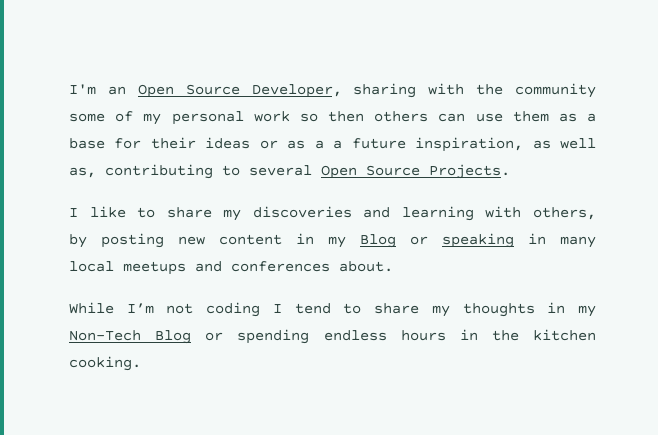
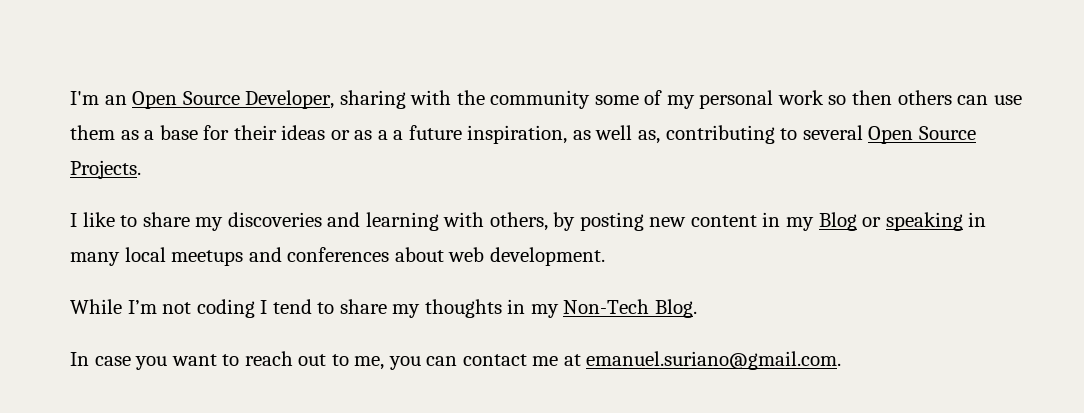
[339,261,393,272] about. -> [394,247,605,266] about web development.
[155,329,596,344] [69,356,141,371] Blog or spending endless hours in the kitchen cooking. -> [654,299,697,318] [70,351,842,370] Blog. // In case you want to reach out to me, you can contact me at emanuel.suriano@gmail.com.

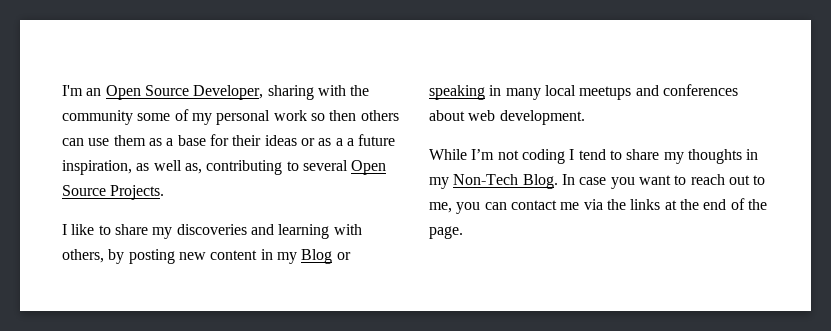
(697, 308) // -> (558, 181) none
[563,351,842,370] at emanuel.suriano@gmail.com. -> [583,198,767,210] [429,226,463,239] via the links at the end of the page.

